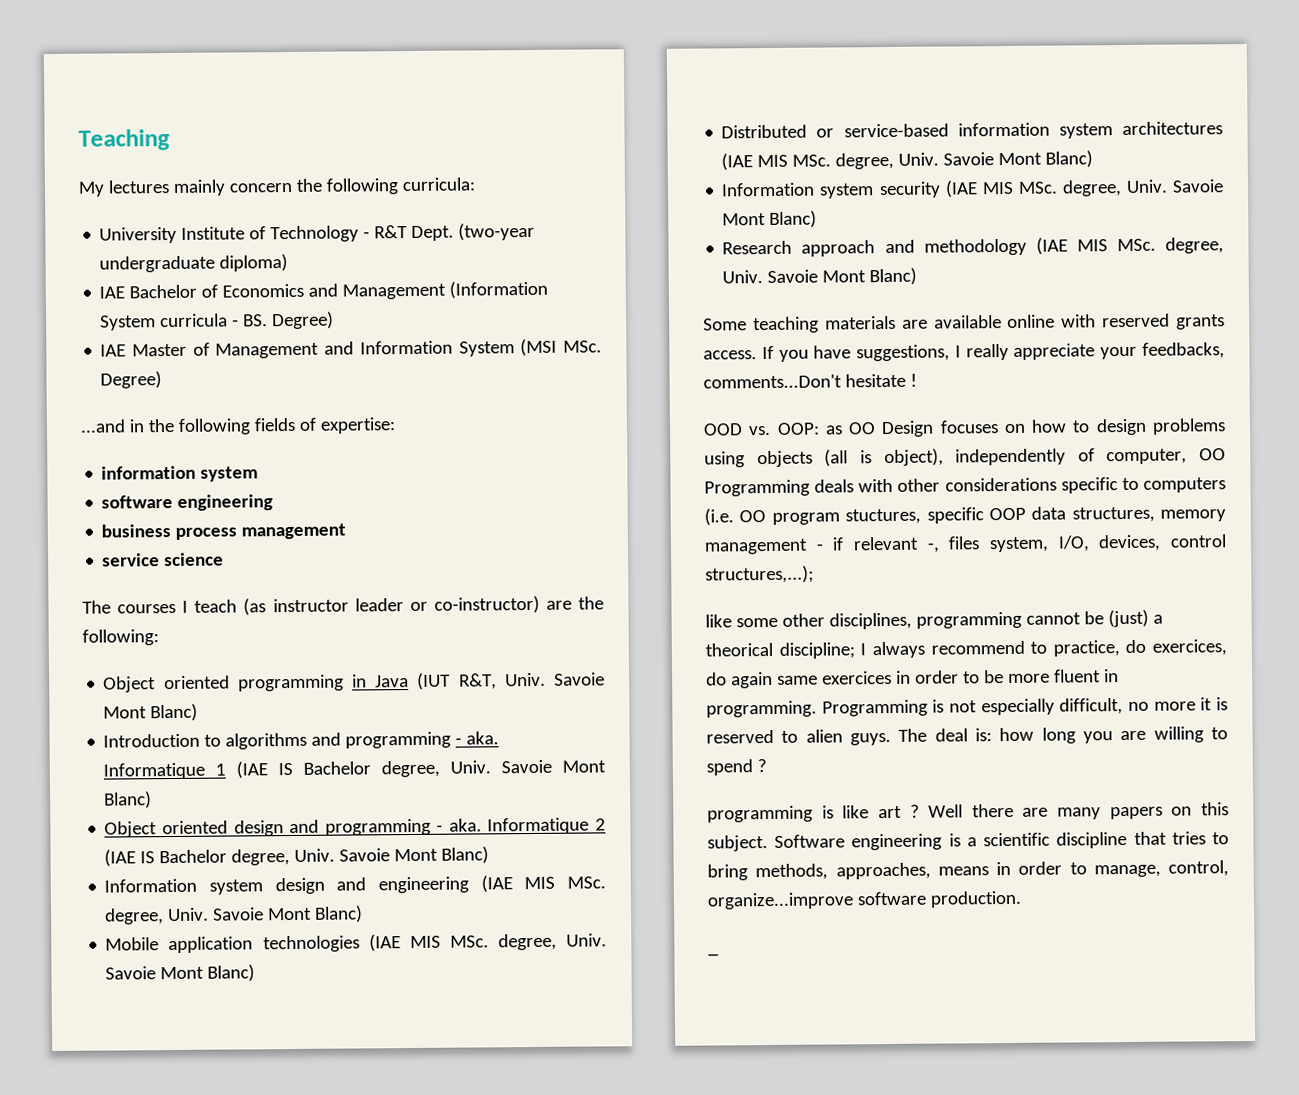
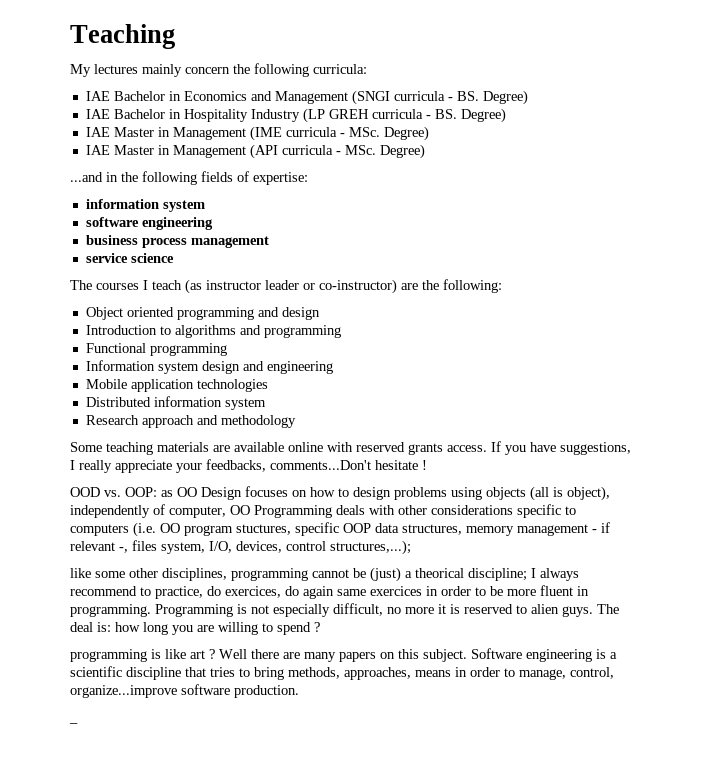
[99,222,536,244] [99,254,289,273] [99,280,549,300] [100,315,157,331] University Institute of Technology - R&T Dept. (two-year undergraduate diploma) // IAE Bachelor of Economics and Management (Information System -> [85,90,528,105] [85,108,369,123] IAE Bachelor in Economics and Management (SNGI curricula - BS. Degree) // IAE Bachelor in Hospitality Industry (LP GREH
[192,338,558,359] of Management and Information System (MSI -> [157,126,429,141] [85,144,341,159] in Management (IME curricula - MSc. Degree) // IAE Master in Management (API curricula -
[351,672,605,690] [103,703,199,722] in Java (IUT R&T, Univ. Savoie Mont Blanc) -> [257,307,320,320] and design
[455,731,500,745] [103,759,607,780] [104,791,153,809] [104,817,606,838] [104,846,490,867] - aka. Informatique 1 (IAE IS Bachelor degree, Univ. Savoie Mont Blanc) // Object oriented design and programming - aka. Informatique 2 (IAE IS Bachelor degree, Univ. Savoie Mont Blanc) -> [85,343,227,356] // Functional programming
[480,875,606,893] [105,905,364,925] [105,933,607,954] [105,964,256,982] (IAE MIS MSc. degree, Univ. Savoie Mont Blanc) // Mobile application technologies (IAE MIS MSc. degree, Univ. Savoie Mont Blanc) -> [85,379,268,392] // Mobile application technologies
[816,121,1223,139] [721,150,1094,171] [721,179,1224,199] [722,210,818,228] [722,237,1224,257] [722,267,918,286] or service-based information system architectures (IAE MIS MSc. degree, Univ. Savoie Mont Blanc) // Information system security (IAE MIS MSc. degree, Univ. Savoie Mont Blanc) // Research approach and methodology (IAE MIS MSc. degree, Univ. Savoie Mont Blanc) -> [153,396,266,410] [85,415,296,428] information system // Research approach and methodology

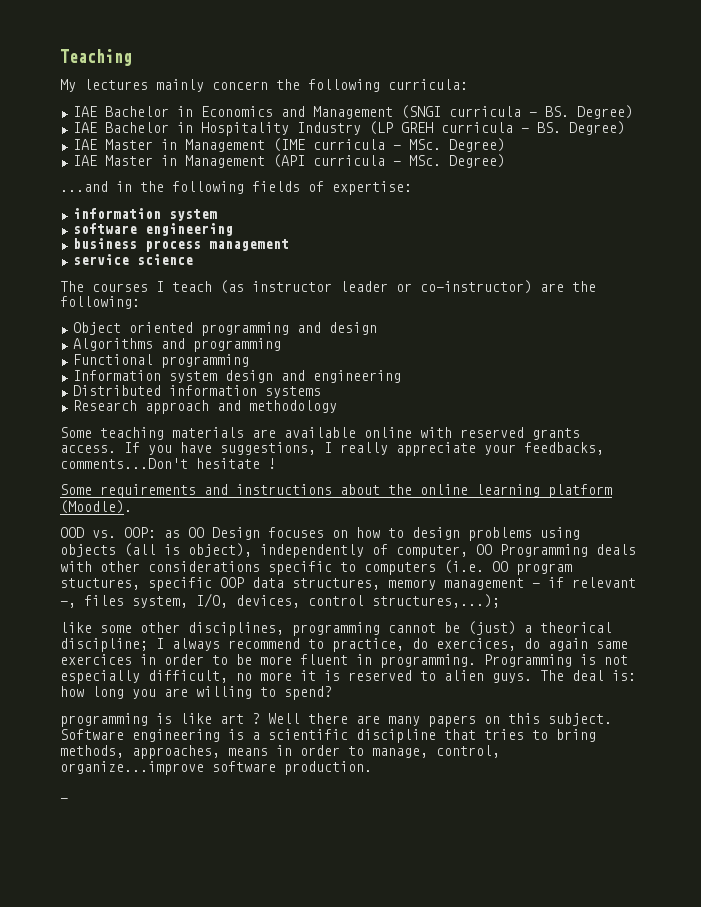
[85,325,236,338] Introduction to algorithms -> [72,338,153,351] Algorithms
[85,379,268,392] // Mobile application technologies -> (401, 376) none
[224,398,266,410] system -> [264,386,321,398] systems
(427, 465) none -> [60,484,612,498] [60,500,132,514] // Some requirements and instructions about the online learning platform (Moodle).
[277,622,320,635] spend ? -> [284,686,332,700] spend?

